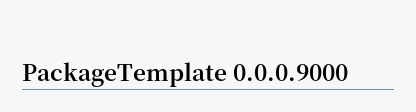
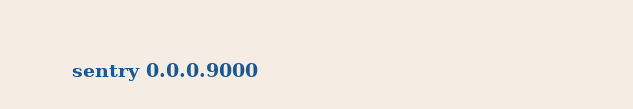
[22,62,227,87] PackageTemplate -> [72,65,140,81] sentry

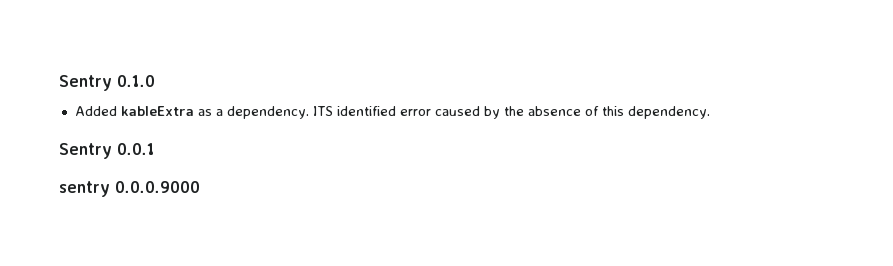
(72, 73) none -> [59,75,155,91] [74,106,710,119] [59,143,155,159] Sentry 0.1.0 // Added kableExtra as a dependency. ITS identified error caused by the absence of this dependency. // Sentry 0.0.1 //

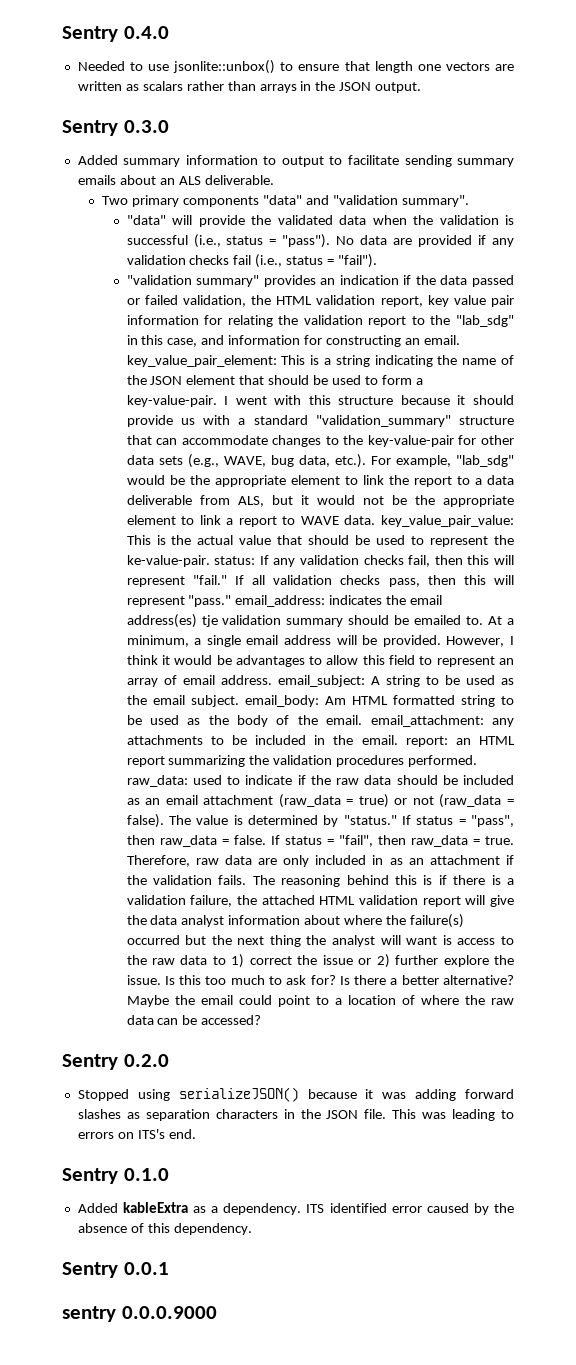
[59,75,112,91] Sentry -> [62,26,169,42] [77,60,515,74] [77,81,422,93] [62,120,169,136] [77,155,515,167] [77,175,274,185] [102,195,469,207] [126,215,514,227] [126,234,514,248] [126,254,378,268] [126,275,515,287] [126,295,514,307] [126,315,515,327] [126,335,460,347] [126,355,515,367] [126,375,423,385] [126,395,515,407] [126,415,514,427] [126,435,514,447] [126,454,514,468] [126,475,514,487] [126,495,514,507] [126,515,515,527] [126,535,514,547] [126,555,514,567] [126,575,514,587] [126,595,443,607] [126,614,515,628] [126,635,514,647] [126,655,514,667] [126,675,514,687] [126,695,514,707] [126,715,514,727] [126,735,515,747] [126,755,478,767] [126,775,514,787] [126,794,514,808] [126,814,515,828] [126,835,514,847] [126,855,514,867] [126,875,514,887] [126,895,514,907] [126,914,464,928] [126,935,514,947] [126,954,514,968] [126,975,514,985] [126,995,514,1007] [126,1015,262,1025] [62,1054,169,1070] [77,1087,514,1102] [77,1109,515,1121] [77,1129,196,1139] [62,1168,118,1184] Sentry 0.4.0 // Needed to use jsonlite::unbox() to ensure that length one vectors are written as scalars rather than arrays in the JSON output. // Sentry 0.3.0 // Added summary information to output to facilitate sending summary emails about an ALS deliverable. // Two primary components "data" and "validation summary". // "data" will provide the validated data when the validation is successful (i.e., status = "pass"). No data are provided if any validation checks fail (i.e., status = "fail"). // "validation summary" provides an indication if the data passed or failed validation, the HTML validation report, key value pair information for relating the validation report to the "lab_sdg" in this case, and information for constructing an email. key_value_pair_element: This is a string indicating the name of the JSON element that should be used to form a key-value-pair. I went with this structure because it should provide us with a standard "validation_summary" structure that can accommodate changes to the key-value-pair for other data sets (e.g., WAVE, bug data, etc.). For example, "lab_sdg" would be the appropriate element to link the report to a data deliverable from ALS, but it would not be the appropriate element to link a report to WAVE data. key_value_pair_value: This is the actual value that should be used to represent the ke-value-pair. status: If any validation checks fail, then this will represent "fail." If all validation checks pass, then this will represent "pass." email_address: indicates the email address(es) tje validation summary should be emailed to. At a minimum, a single email address will be provided. However, I think it would be advantages to allow this field to represent an array of email address. email_subject: A string to be used as the email subject. email_body: Am HTML formatted string to be used as the body of the email. email_attachment: any attachments to be included in the email. report: an HTML report summarizing the validation procedures performed. raw_data: used to indicate if the raw data should be included as an email attachment (raw_data = true) or not (raw_data = false). The value is determined by "status." If status = "pass", then raw_data = false. If status = "fail", then raw_data = true. Therefore, raw data are only included in as an attachment if the validation fails. The reasoning behind this is if there is a validation failure, the attached HTML validation report will give the data analyst information about where the failure(s) occurred but the next thing the analyst will want is access to the raw data to 1) correct the issue or 2) further explore the issue. Is this too much to ask for? Is there a better alternative? Maybe the email could point to a location of where the raw data can be accessed? // Sentry 0.2.0 // Stopped using serializeJSON() because it was adding forward slashes as separation characters in the JSON file. This was leading to errors on ITS's end. // Sentry

